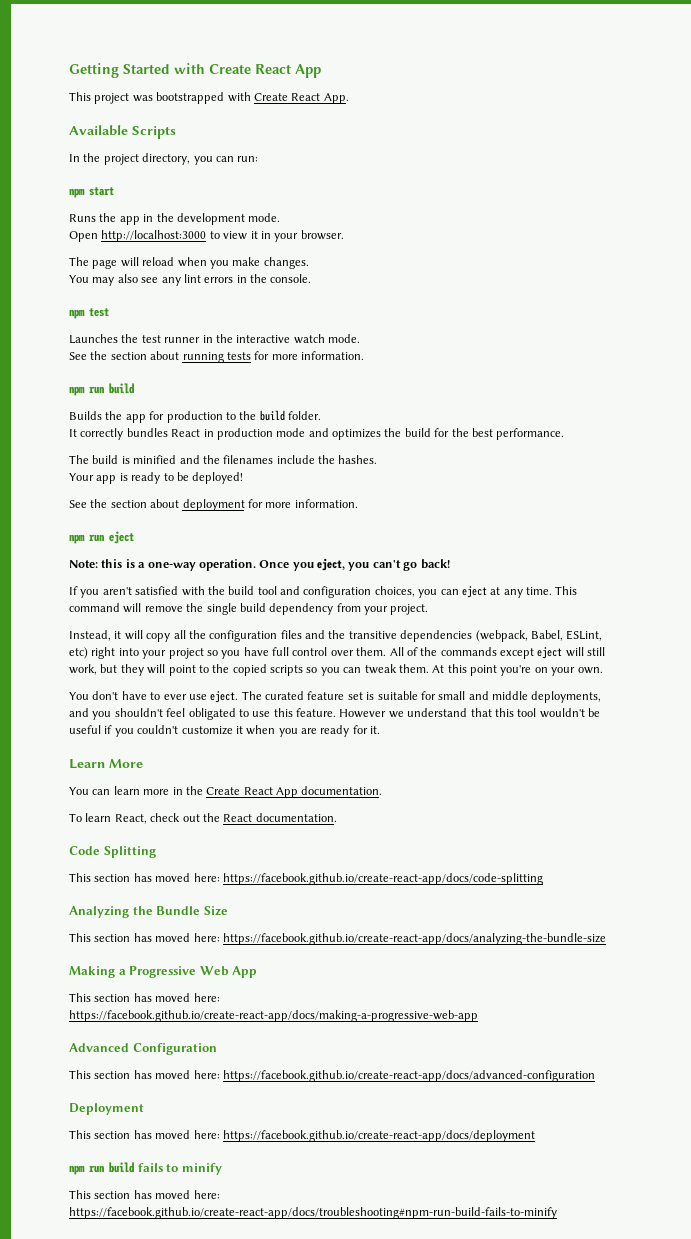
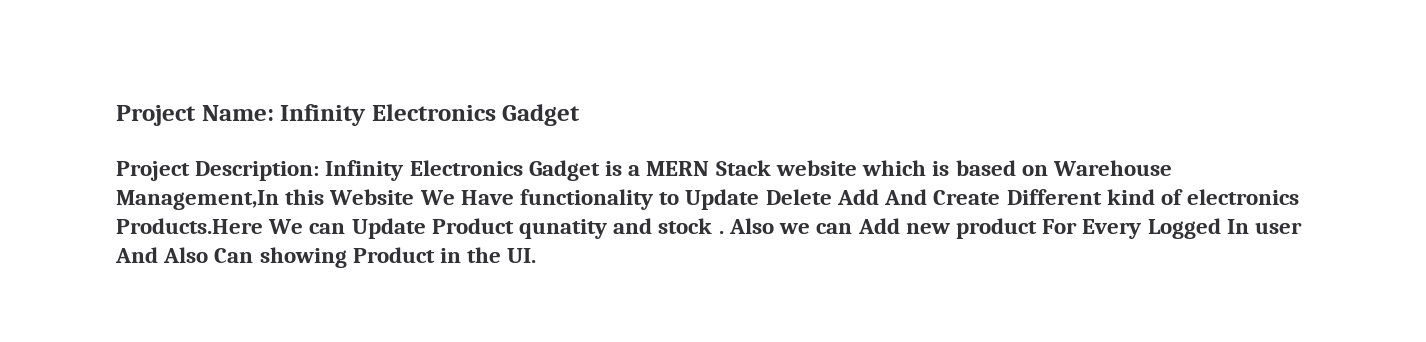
[69,63,321,78] [69,92,349,104] [69,125,176,139] [69,153,259,165] [69,187,114,198] [69,213,281,225] [69,230,344,242] [69,257,309,269] [69,274,312,286] [69,308,109,319] [69,334,360,344] [69,351,364,363] [69,383,134,396] [69,410,321,423] [69,428,565,440] [69,455,378,464] [69,472,244,484] [69,499,358,511] [69,531,134,544] [69,558,450,571] [69,586,578,598] [69,603,429,615] [69,630,603,642] [69,647,606,659] [69,664,603,676] [69,691,602,703] [69,708,600,720] [69,725,381,737] [69,759,143,769] [69,786,383,798] [69,813,337,824] [69,846,156,858] [69,873,543,885] [69,906,228,918] [69,933,606,945] [69,966,258,978] [69,993,220,1002] [69,1010,478,1022] [69,1043,217,1055] [69,1070,595,1082] [69,1103,144,1115] [69,1130,535,1142] [69,1162,222,1175] [69,1190,220,1199] [69,1207,557,1219] Getting Started with Create React App // This project was bootstrapped with Create React App. // Available Scripts // In the project directory, you can run: // npm start // Runs the app in the development mode. // Open http://localhost:3000 to view it in your browser. // The page will reload when you make changes. // You may also see any lint errors in the console. // npm test // Launches the test runner in the interactive watch mode. // See the section about running tests for more information. // npm run build // Builds the app for production to the build folder. // It correctly bundles React in production mode and optimizes the build for the best performance. // The build is minified and the filenames include the hashes. // Your app is ready to be deployed! // See the section about deployment for more information. // npm run eject // Note: this is a one-way operation. Once you eject, you can't go back! // If you aren't satisfied with the build tool and configuration choices, you can eject at any time. This command will remove the single build dependency from your project. // Instead, it will copy all the configuration files and the transitive dependencies (webpack, Babel, ESLint, etc) right into your project so you have full control over them. All of the commands except eject will still work, but they will point to the copied scripts so you can tweak them. At this point you're on your own. // You don't have to ever use eject. The curated feature set is suitable for small and middle deployments, and you shouldn't feel obligated to use this feature. However we understand that this tool wouldn't be useful if you couldn't customize it when you are ready for it. // Learn More // You can learn more in the Create React App documentation. // To learn React, check out the React documentation. // Code Splitting // This section has moved here: https://facebook.github.io/create-react-app/docs/code-splitting // Analyzing the Bundle Size // This section has moved here: https://facebook.github.io/create-react-app/docs/analyzing-the-bundle-size // Making a Progressive Web App // This section has moved here: https://facebook.github.io/create-react-app/docs/making-a-progressive-web-app // Advanced Configuration // This section has moved here: https://facebook.github.io/create-react-app/docs/advanced-configuration // Deployment // This section has moved here: https://facebook.github.io/create-react-app/docs/deployment // npm run build fails to minify // This section has moved here: https://facebook.github.io/create-react-app/docs/troubleshooting#npm-run-build-fails-to-minify -> [116,104,581,126] [116,160,1172,181] [116,189,1300,210] [116,218,1302,239] [115,247,537,268] Project Name: Infinity Electronics Gadget // Project Description: Infinity Electronics Gadget is a MERN Stack website which is based on Warehouse Management,In this Website We Have functionality to Update Delete Add And Create Different kind of electronics Products.Here We can Update Product qunatity and stock . Also we can Add new product For Every Logged In user And Also Can showing Product in the UI.

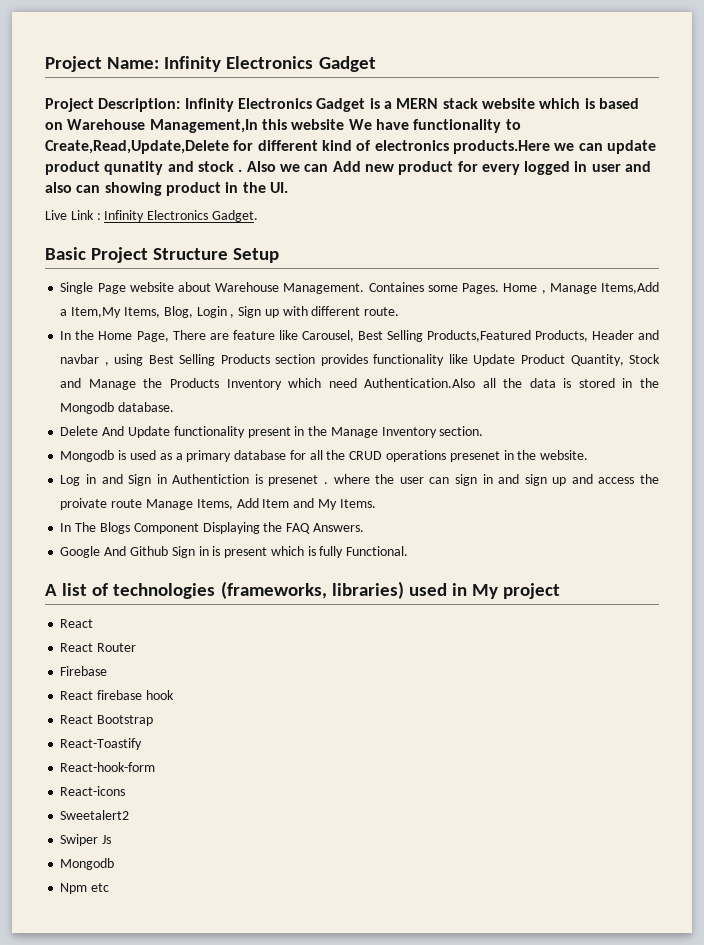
[715,160,771,176] Stack -> [442,98,478,109] stack
[329,189,1300,210] [116,218,514,239] Website We Have functionality to Update Delete Add And Create Different kind of electronics Products.Here We can Update Product -> [291,119,521,133] [45,140,656,154] [45,161,100,175] website We have functionality to Create,Read,Update,Delete for different kind of electronics products.Here we can update product
[1042,218,1302,239] [115,247,537,268] For Every Logged In user And Also Can showing Product in the UI. -> [457,161,652,175] [45,182,288,196] [45,210,258,222] [45,247,280,263] [60,282,659,294] [60,306,400,318] [60,330,659,342] [60,354,660,366] [60,378,659,390] [60,402,175,414] [60,426,484,438] [60,450,589,462] [60,474,659,486] [60,498,376,510] [60,522,364,534] [60,546,409,558] [45,581,561,599] [60,619,94,628] [60,643,137,652] [60,666,108,676] [60,690,174,700] [60,715,154,726] [60,738,143,750] [60,762,156,772] [60,786,126,796] [60,810,130,820] [60,834,112,846] [60,858,115,870] [60,883,110,894] for every logged in user and also can showing product in the UI. // Live Link : Infinity Electronics Gadget. // Basic Project Structure Setup // Single Page website about Warehouse Management. Containes some Pages. Home , Manage Items,Add a Item,My Items, Blog, Login , Sign up with different route. // In the Home Page, There are feature like Carousel, Best Selling Products,Featured Products, Header and navbar , using Best Selling Products section provides functionality like Update Product Quantity, Stock and Manage the Products Inventory which need Authentication.Also all the data is stored in the Mongodb database. // Delete And Update functionality present in the Manage Inventory section. // Mongodb is used as a primary database for all the CRUD operations presenet in the website. // Log in and Sign in Authentiction is presenet . where the user can sign in and sign up and access the proivate route Manage Items, Add Item and My Items. // In The Blogs Component Displaying the FAQ Answers. // Google And Github Sign in is present which is fully Functional. // A list of technologies (frameworks, libraries) used in My project // React // React Router // Firebase // React firebase hook // React Bootstrap // React-Toastify // React-hook-form // React-icons // Sweetalert2 // Swiper Js // Mongodb // Npm etc

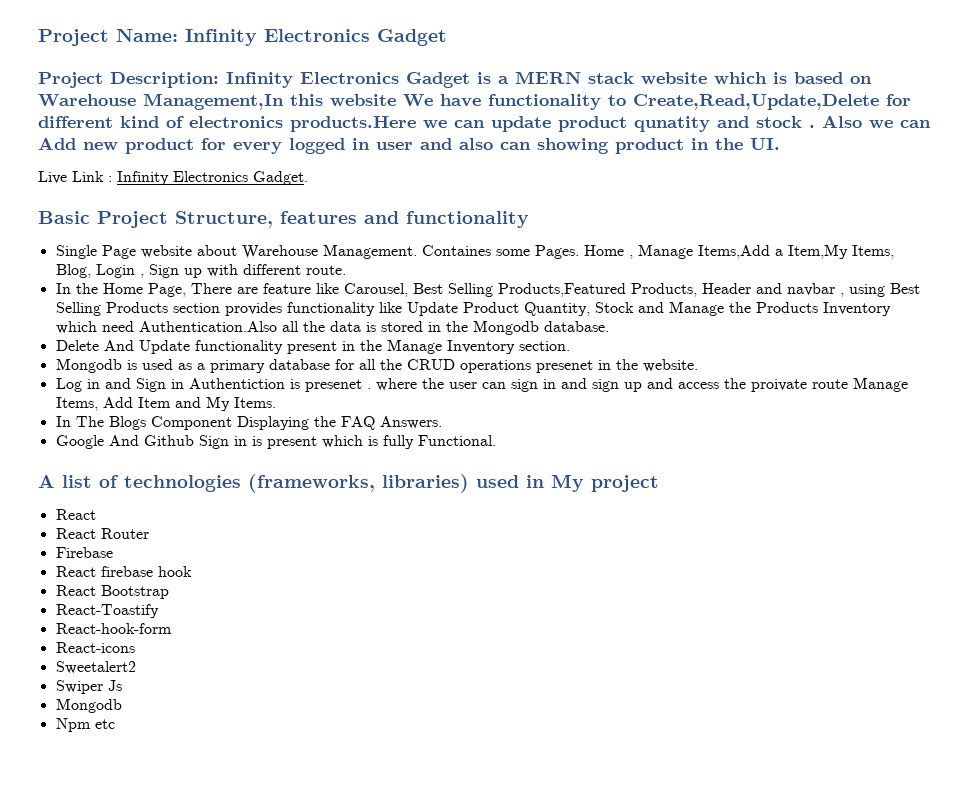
[153,248,280,263] Structure Setup -> [175,211,529,228] Structure, features and functionality

